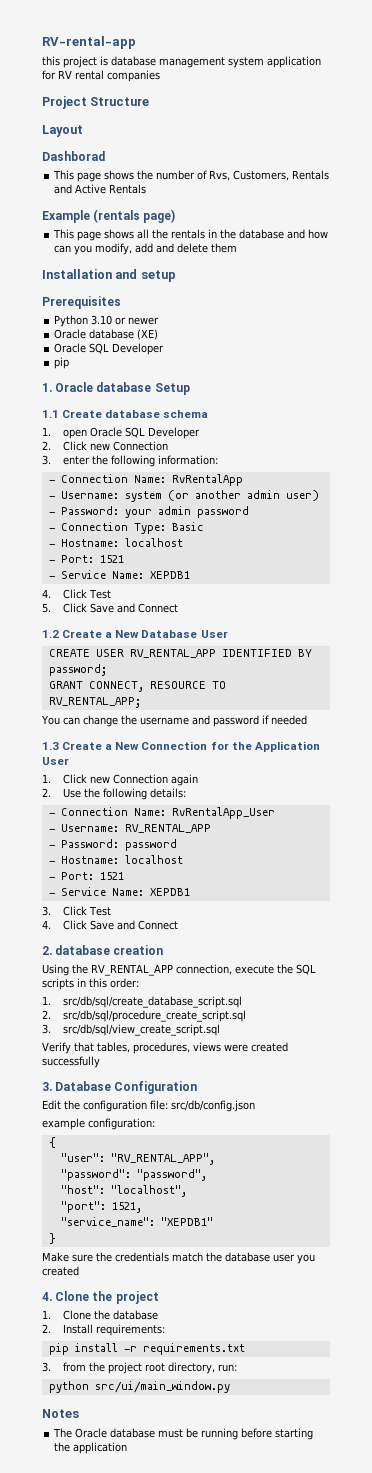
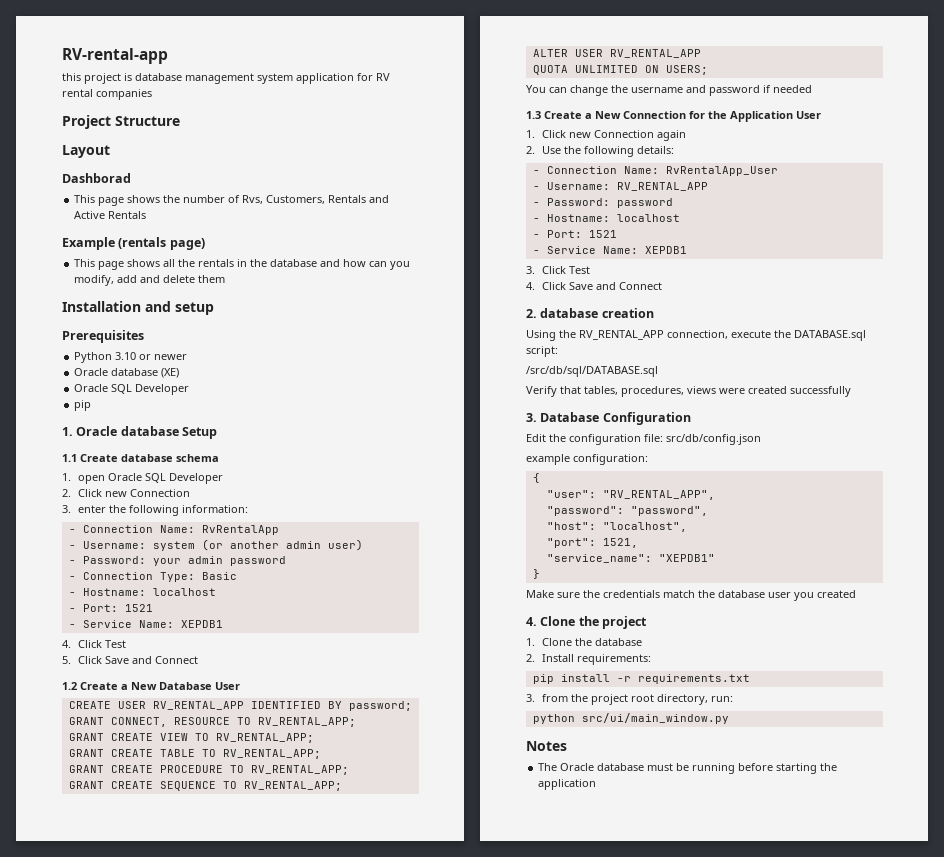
(141, 702) none -> [68,733,314,743] [68,749,321,759] [68,765,349,775] [68,781,342,791] [532,49,701,58] [532,65,708,75] // GRANT CREATE VIEW TO RV_RENTAL_APP; // GRANT CREATE TABLE TO RV_RENTAL_APP; // GRANT CREATE PROCEDURE TO RV_RENTAL_APP; // GRANT CREATE SEQUENCE TO RV_RENTAL_APP; // ALTER USER RV_RENTAL_APP // QUOTA UNLIMITED ON USERS;
[296,964,316,975] [42,978,139,990] [42,996,243,1008] [42,1010,247,1022] [42,1024,221,1036] SQL scripts in this order: // 1. src/db/sql/create_database_script.sql // 2. src/db/sql/procedure_create_script.sql // 3. src/db/sql/view_create_script.sql -> [794,330,866,341] [526,346,558,357] [526,366,658,377] DATABASE.sql script: // /src/db/sql/DATABASE.sql

